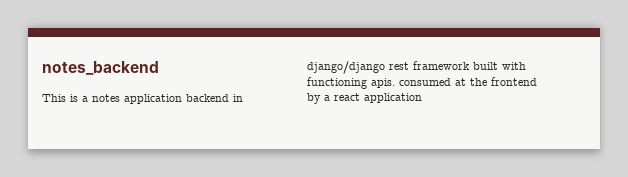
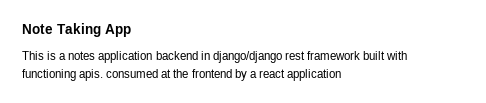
[42,61,159,75] notes_backend -> [22,23,131,37] Note Taking App

